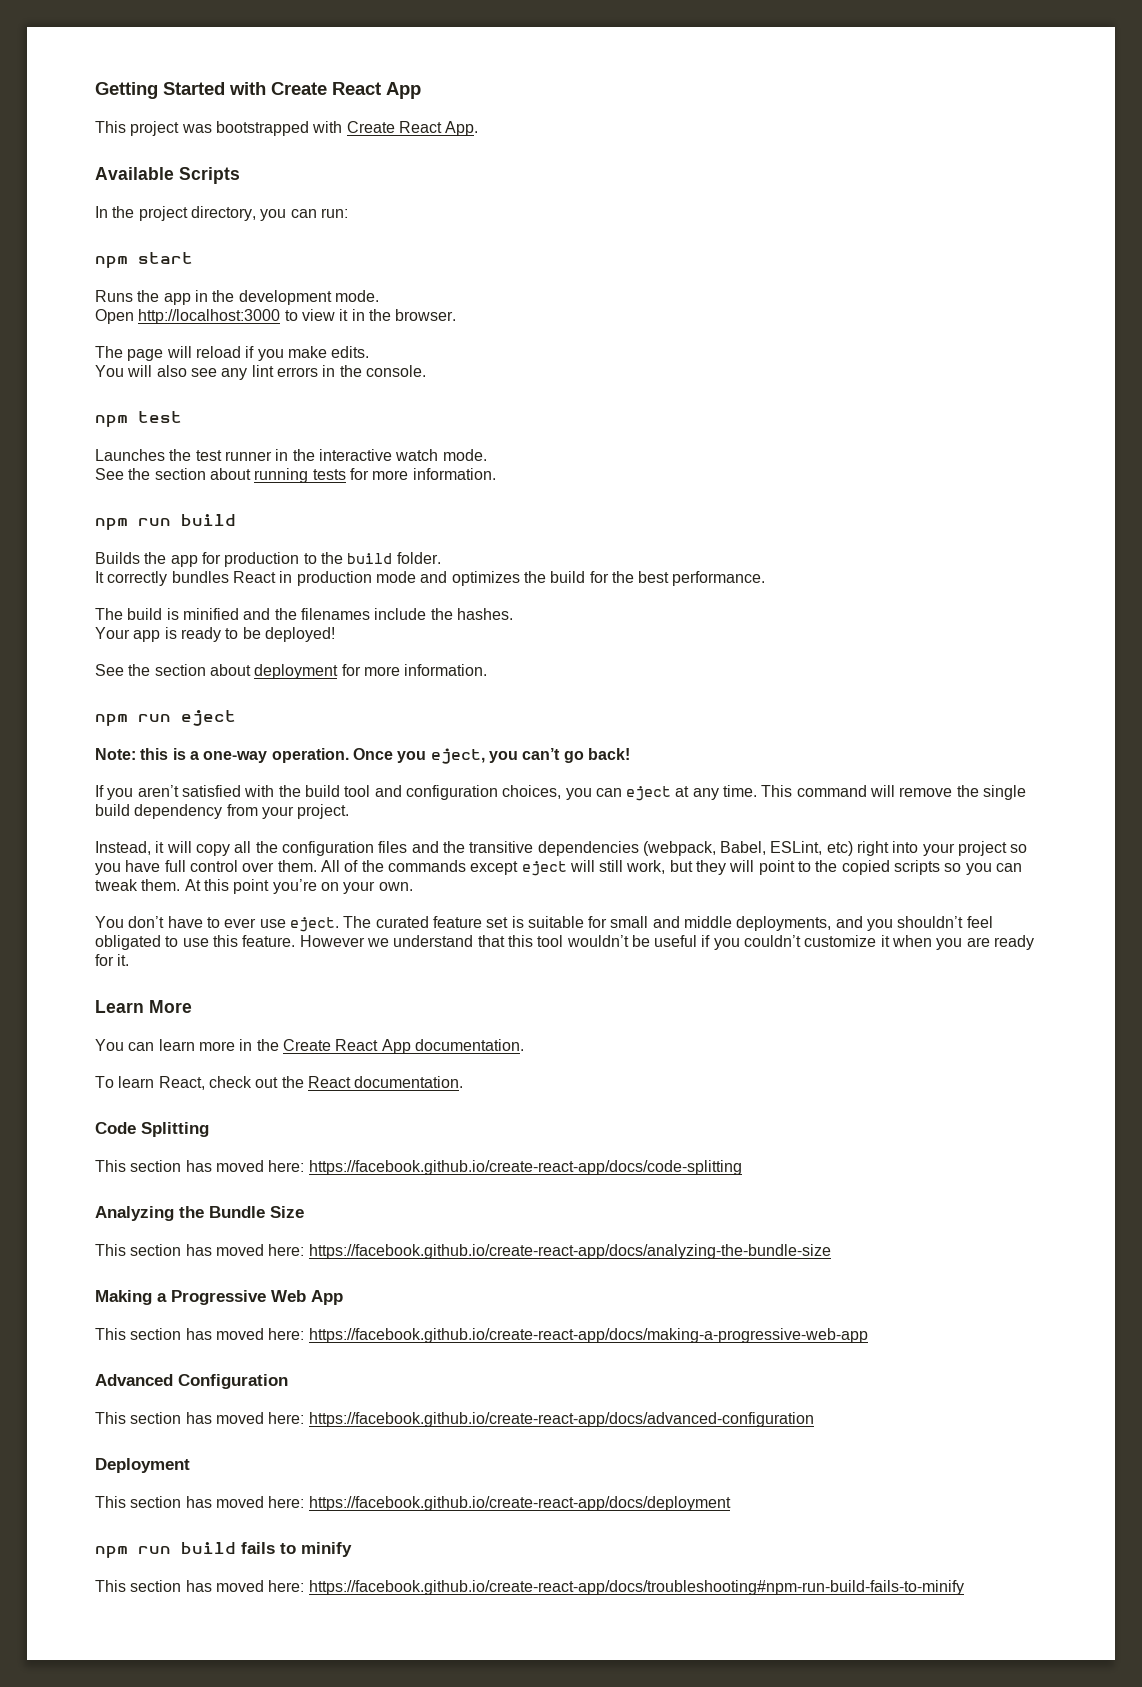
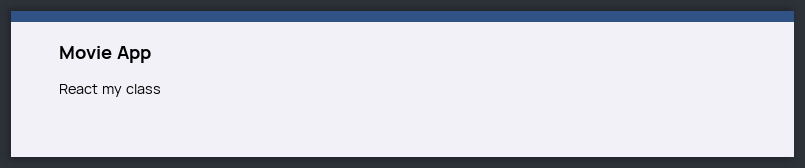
[95,82,421,99] [95,121,479,136] [95,167,240,184] [95,206,348,221] [95,252,193,268] [95,290,379,305] [95,309,457,324] [95,346,370,361] [95,365,426,380] [95,411,182,427] [95,449,487,461] [95,468,496,483] [95,514,236,530] [95,552,441,567] [95,571,766,586] [95,608,513,620] [95,627,335,642] [95,664,488,679] [95,710,236,726] [95,748,630,764] [95,785,1027,801] [95,804,350,819] [95,841,1028,856] [95,860,1023,876] [95,879,413,894] [95,916,993,932] [95,935,1035,950] [95,954,130,966] [95,1000,192,1013] [95,1039,524,1054] [95,1076,464,1090] [95,1122,209,1137] [95,1160,742,1175] [95,1206,304,1221] [95,1244,831,1259] [95,1290,343,1305] [95,1328,868,1343] [95,1374,288,1389] [95,1412,814,1427] [95,1458,190,1473] [95,1496,731,1511] [95,1542,352,1558] [95,1580,964,1595] Getting Started with Create React App // This project was bootstrapped with Create React App. // Available Scripts // In the project directory, you can run: // npm start // Runs the app in the development mode. // Open http://localhost:3000 to view it in the browser. // The page will reload if you make edits. // You will also see any lint errors in the console. // npm test // Launches the test runner in the interactive watch mode. // See the section about running tests for more information. // npm run build // Builds the app for production to the build folder. // It correctly bundles React in production mode and optimizes the build for the best performance. // The build is minified and the filenames include the hashes. // Your app is ready to be deployed! // See the section about deployment for more information. // npm run eject // Note: this is a one-way operation. Once you eject, you can’t go back! // If you aren’t satisfied with the build tool and configuration choices, you can eject at any time. This command will remove the single build dependency from your project. // Instead, it will copy all the configuration files and the transitive dependencies (webpack, Babel, ESLint, etc) right into your project so you have full control over them. All of the commands except eject will still work, but they will point to the copied scripts so you can tweak them. At this point you’re on your own. // You don’t have to ever use eject. The curated feature set is suitable for small and middle deployments, and you shouldn’t feel obligated to use this feature. However we understand that this tool wouldn’t be useful if you couldn’t customize it when you are ready for it. // Learn More // You can learn more in the Create React App documentation. // To learn React, check out the React documentation. // Code Splitting // This section has moved here: https://facebook.github.io/create-react-app/docs/code-splitting // Analyzing the Bundle Size // This section has moved here: https://facebook.github.io/create-react-app/docs/analyzing-the-bundle-size // Making a Progressive Web App // This section has moved here: https://facebook.github.io/create-react-app/docs/making-a-progressive-web-app // Advanced Configuration // This section has moved here: https://facebook.github.io/create-react-app/docs/advanced-configuration // Deployment // This section has moved here: https://facebook.github.io/create-react-app/docs/deployment // npm run build fails to minify // This section has moved here: https://facebook.github.io/create-react-app/docs/troubleshooting#npm-run-build-fails-to-minify -> [59,46,151,63] [59,84,161,97] Movie App // React my class

